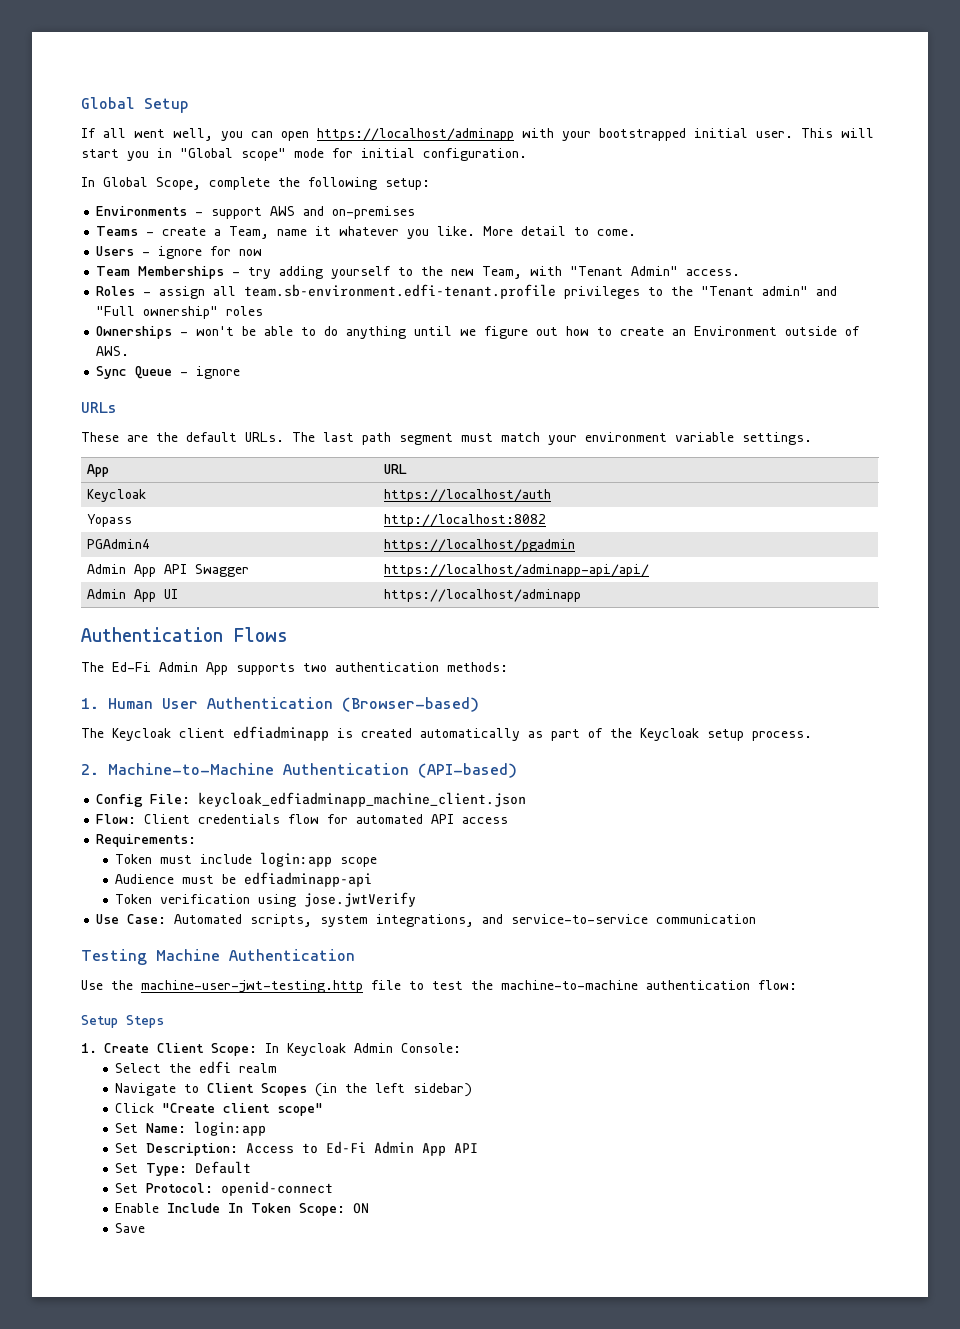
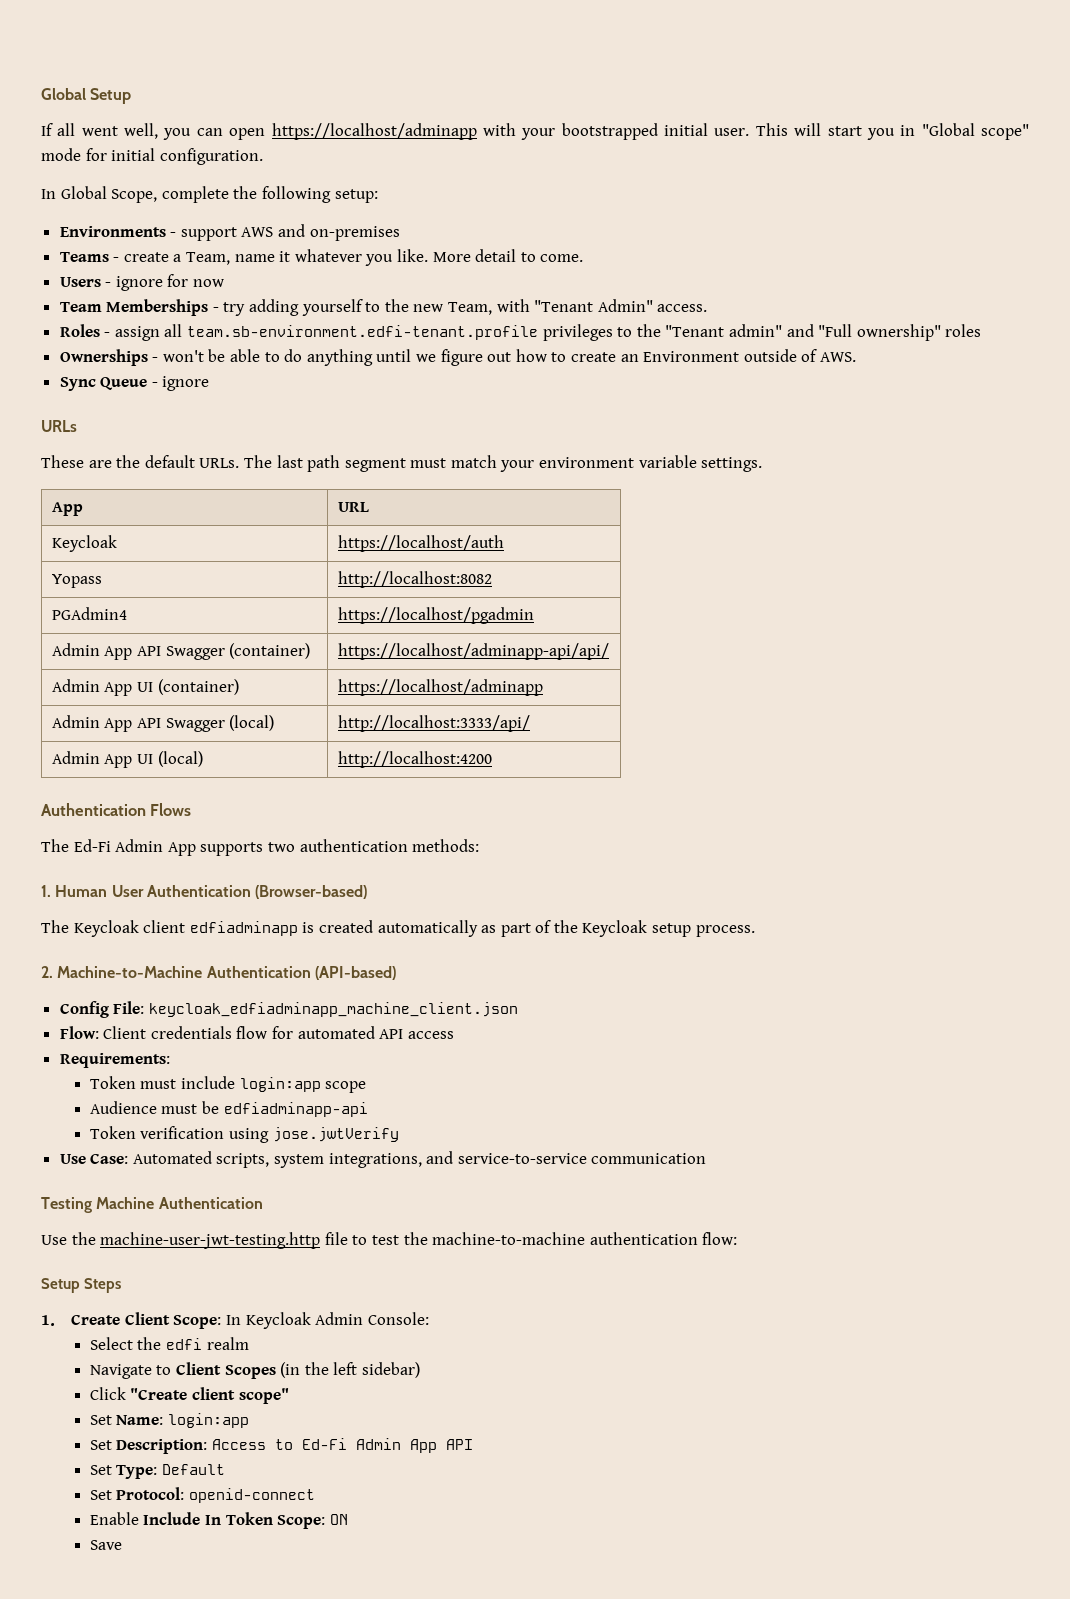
(250, 570) none -> [229,643,311,659] (container)
[384,589,582,602] | https://localhost/adminapp -> [157,679,239,695] [337,679,543,696] [51,715,275,732] [337,715,530,732] [51,751,203,768] [337,751,492,768] (container) | https://localhost/adminapp // Admin App API Swagger (local) | http://localhost:3333/api/ // Admin App UI (local) | http://localhost:4200

